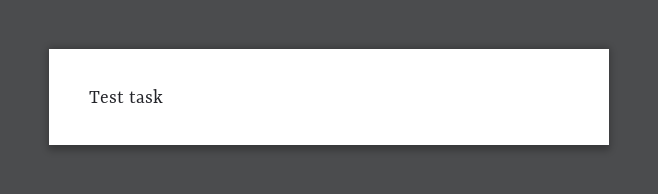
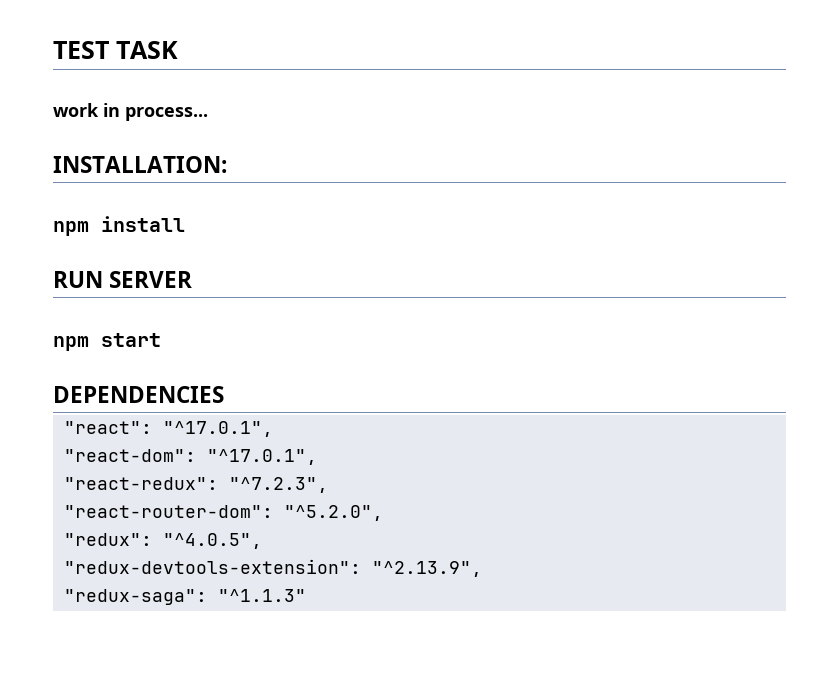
[89,89,164,103] Test task -> [53,41,178,59] [53,103,208,121] [53,156,227,173] [53,216,185,236] [53,271,193,288] [53,333,161,351] [53,386,224,403] [64,421,274,437] [64,449,318,465] [64,477,329,493] [64,505,384,521] [64,533,263,549] [64,559,483,577] [64,589,307,605] TEST TASK // work in process... // INSTALLATION: // npm install // RUN SERVER // npm start // DEPENDENCIES // "react": "^17.0.1", // "react-dom": "^17.0.1", // "react-redux": "^7.2.3", // "react-router-dom": "^5.2.0", // "redux": "^4.0.5", // "redux-devtools-extension": "^2.13.9", // "redux-saga": "^1.1.3"

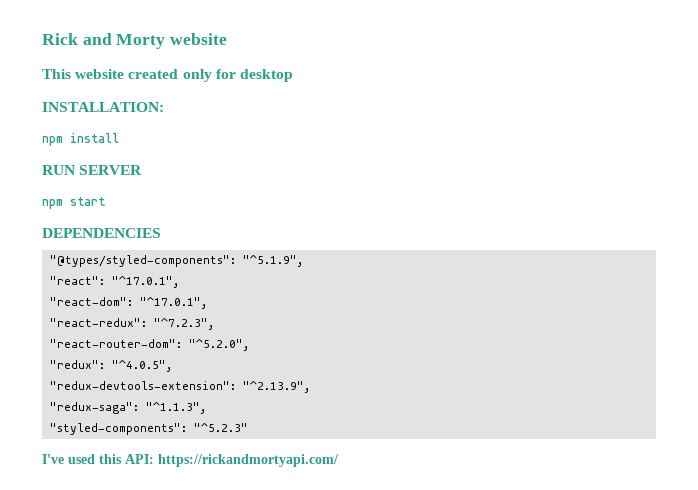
[53,41,178,59] [53,103,208,121] TEST TASK // work in process... -> [42,33,228,49] [42,69,293,82] Rick and Morty website // This website created only for desktop
(224, 394) none -> [49,255,303,267] // "@types/styled-components": "^5.1.9",
[218,589,307,602] "^1.1.3" -> [145,402,206,414] [49,423,248,435] [42,454,339,467] "^1.1.3", // "styled-components": "^5.2.3" // I've used this API: https://rickandmortyapi.com/

